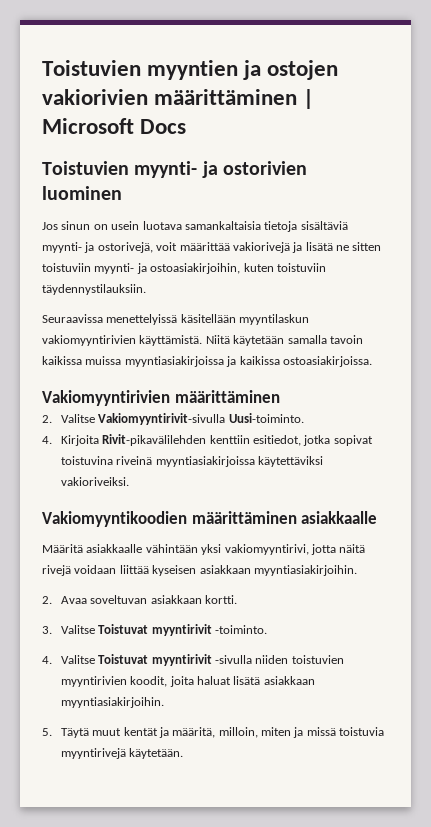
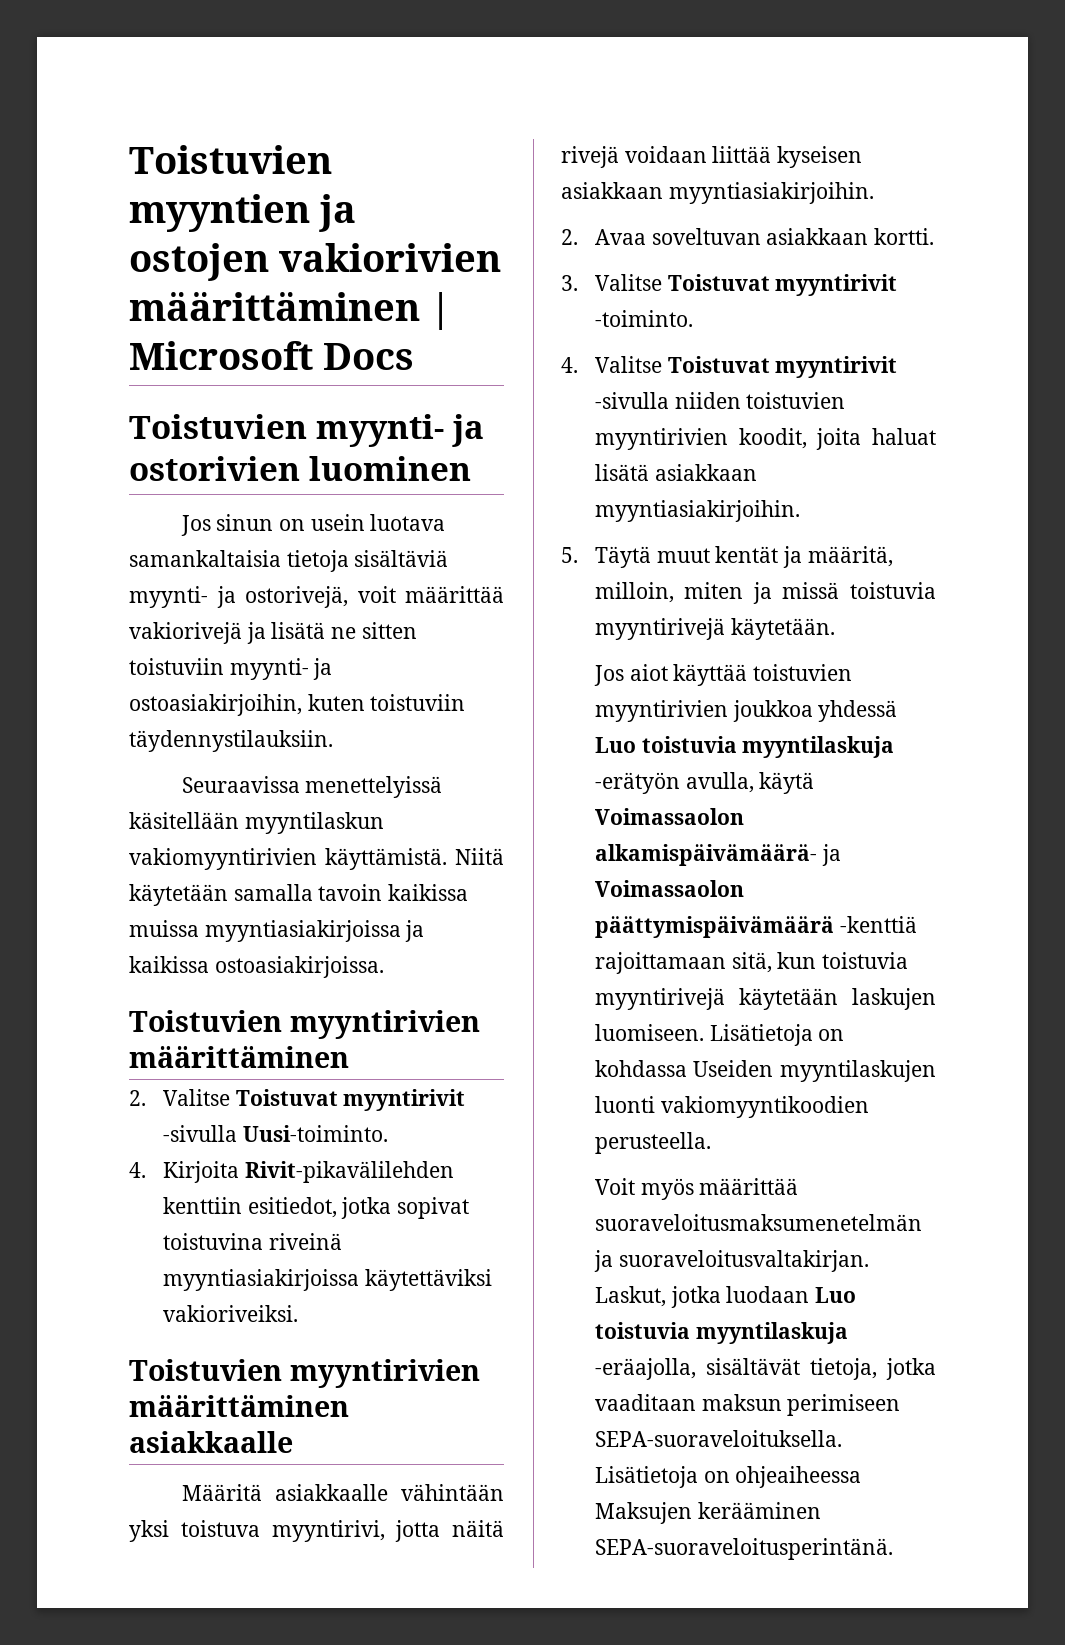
[42,390,170,406] Vakiomyyntirivien -> [129,1010,480,1039] Toistuvien myyntirivien
[98,413,226,425] Vakiomyyntirivit-sivulla -> [235,1089,466,1111] [162,1125,237,1142] Toistuvat myyntirivit -sivulla
[42,511,187,527] Vakiomyyntikoodien -> [129,1359,480,1388] Toistuvien myyntirivien
[224,544,309,555] vakiomyyntirivi, -> [180,1520,385,1542] toistuva myyntirivi,
(184, 753) none -> [593,664,852,686] [594,700,898,722] [594,736,895,758] [594,772,815,794] [594,808,744,825] [594,844,841,866] [594,880,744,897] [594,916,917,938] [594,952,908,974] [594,988,936,1010] [594,1024,845,1046] [594,1060,936,1082] [594,1096,869,1118] [594,1132,711,1154] [594,1178,799,1200] [594,1214,922,1231] [593,1250,869,1272] [594,1286,856,1308] [594,1322,848,1344] [594,1358,936,1380] [594,1394,901,1416] [594,1430,842,1447] [594,1466,862,1488] [594,1502,821,1524] [594,1538,893,1560] // Jos aiot käyttää toistuvien myyntirivien joukkoa yhdessä Luo toistuvia myyntilaskuja -erätyön avulla, käytä Voimassaolon alkamispäivämäärä- ja Voimassaolon päättymispäivämäärä -kenttiä rajoittamaan sitä, kun toistuvia myyntirivejä käytetään laskujen luomiseen. Lisätietoja on kohdassa Useiden myyntilaskujen luonti vakiomyyntikoodien perusteella. // Voit myös määrittää suoraveloitusmaksumenetelmän ja suoraveloitusvaltakirjan. Laskut, jotka luodaan Luo toistuvia myyntilaskuja -eräajolla, sisältävät tietoja, jotka vaaditaan maksun perimiseen SEPA-suoraveloituksella. Lisätietoja on ohjeaiheessa Maksujen kerääminen SEPA-suoraveloitusperintänä.

